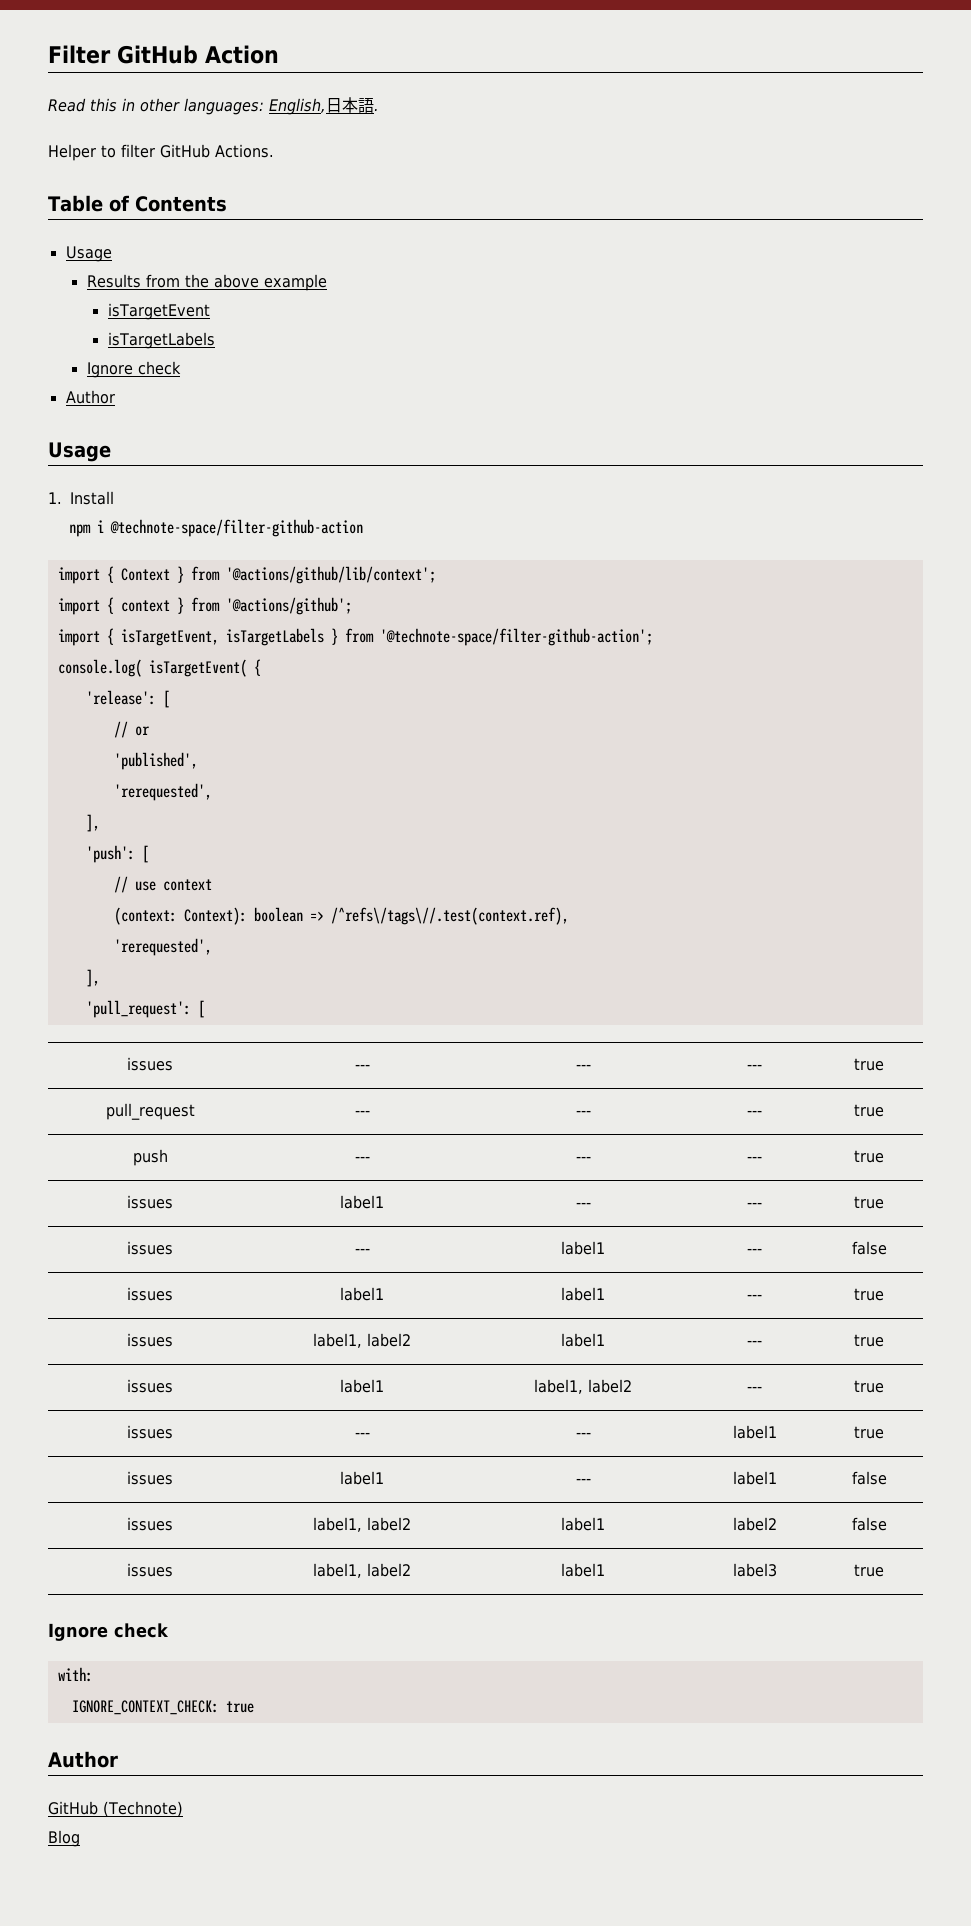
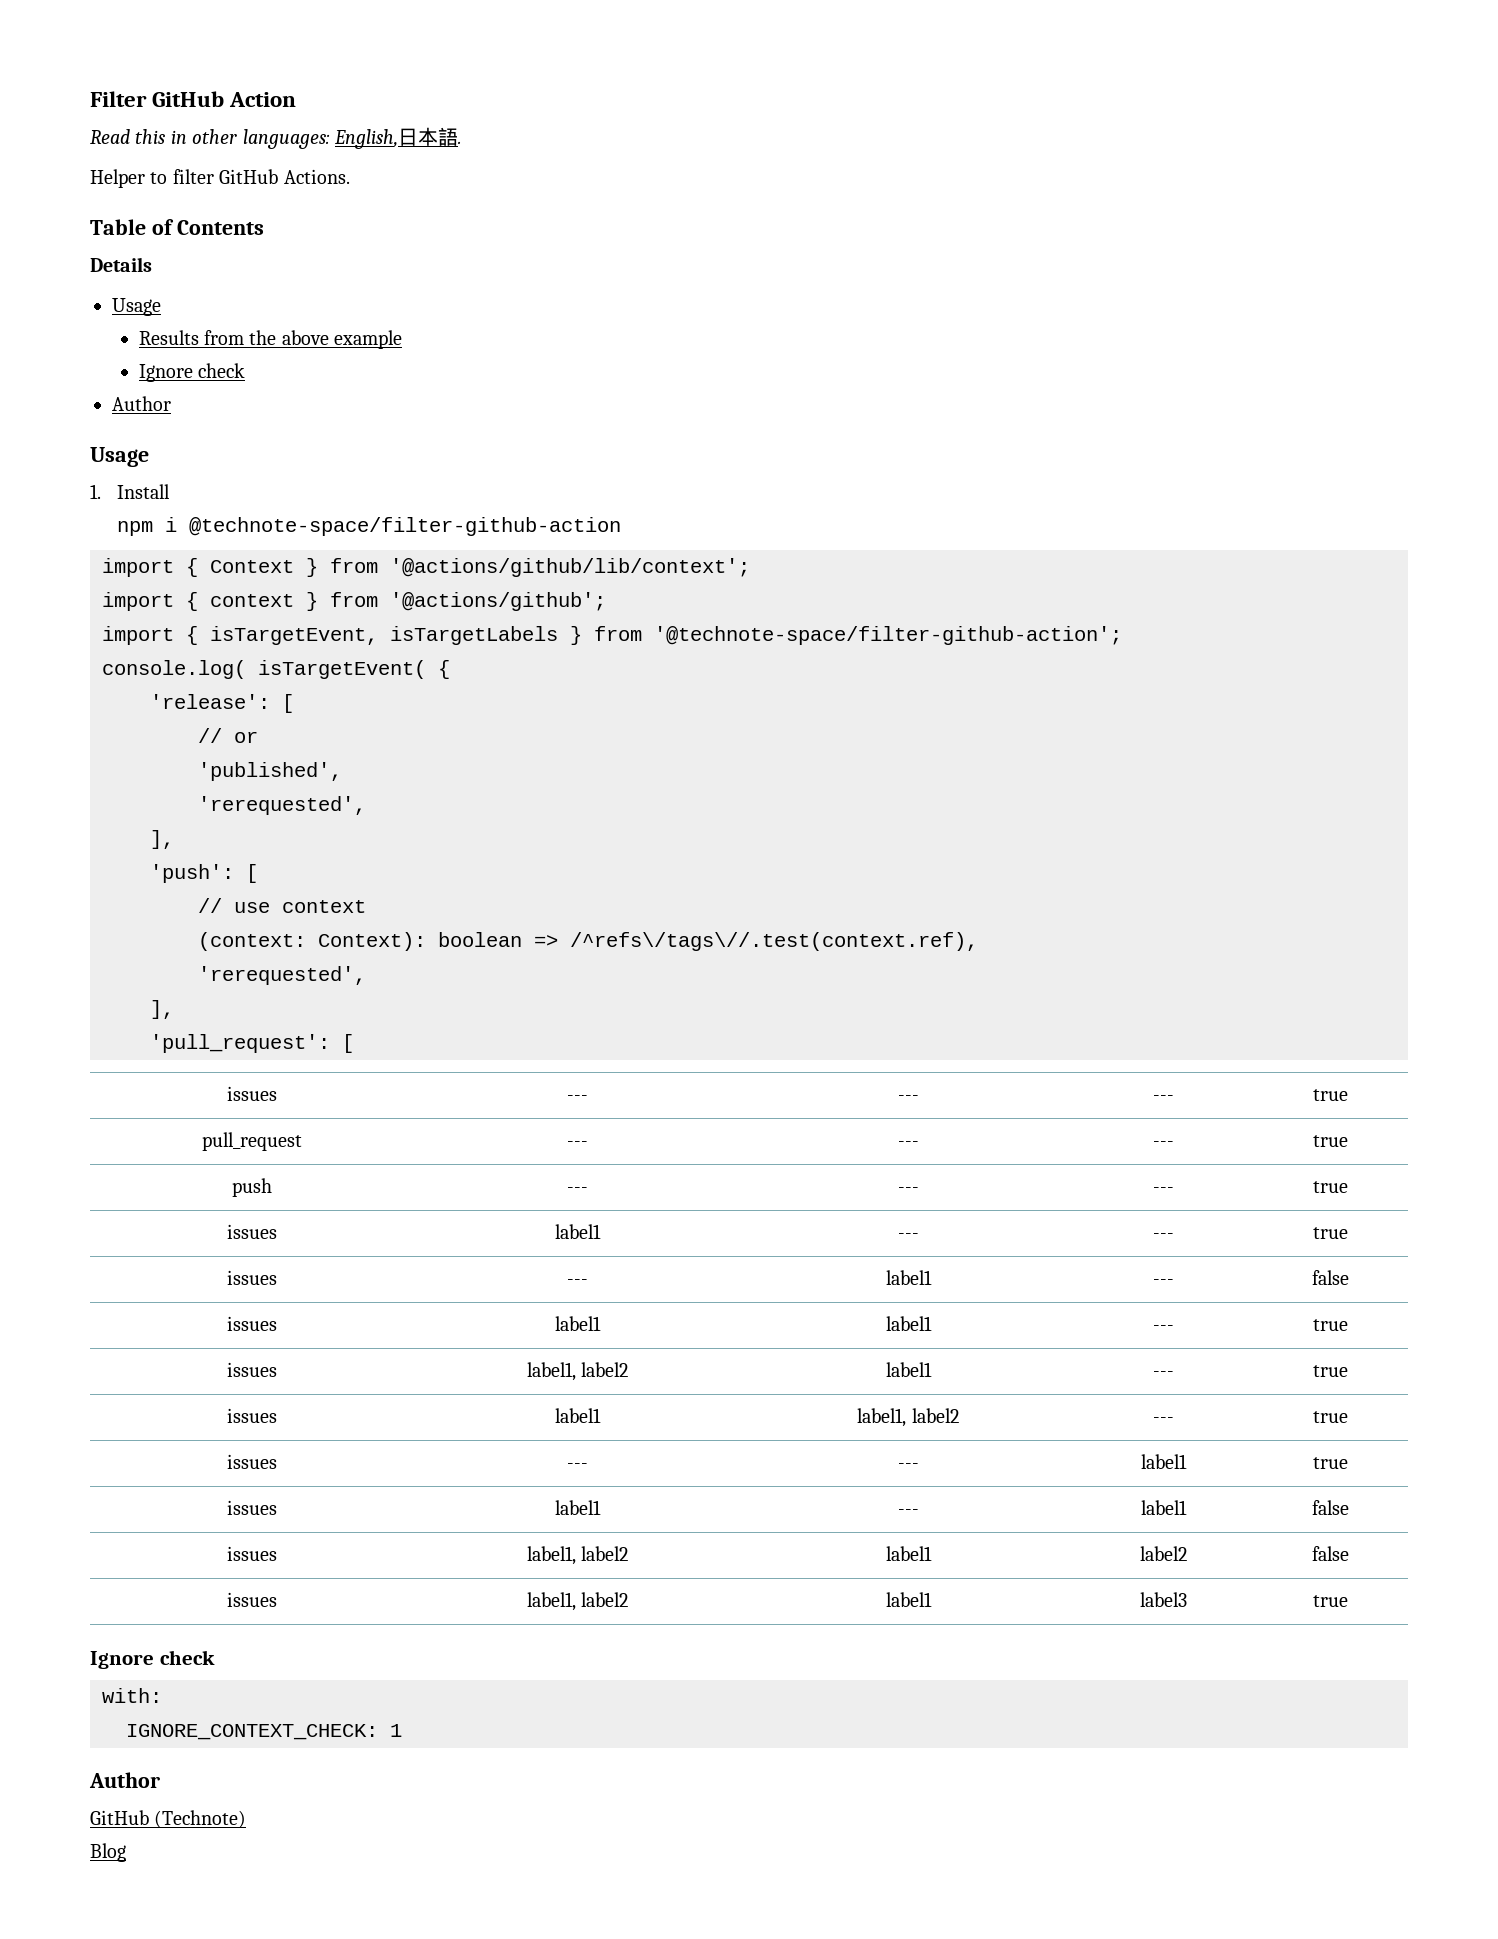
(227, 204) none -> [90,257,152,272] // Details
[107,303,210,320] [107,332,215,349] // isTargetEvent // isTargetLabels -> (403, 339) none
[225,1701,254,1713] true -> [390,1724,402,1737] 1

